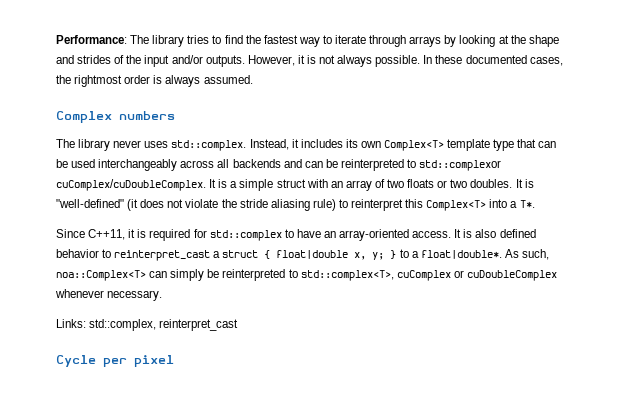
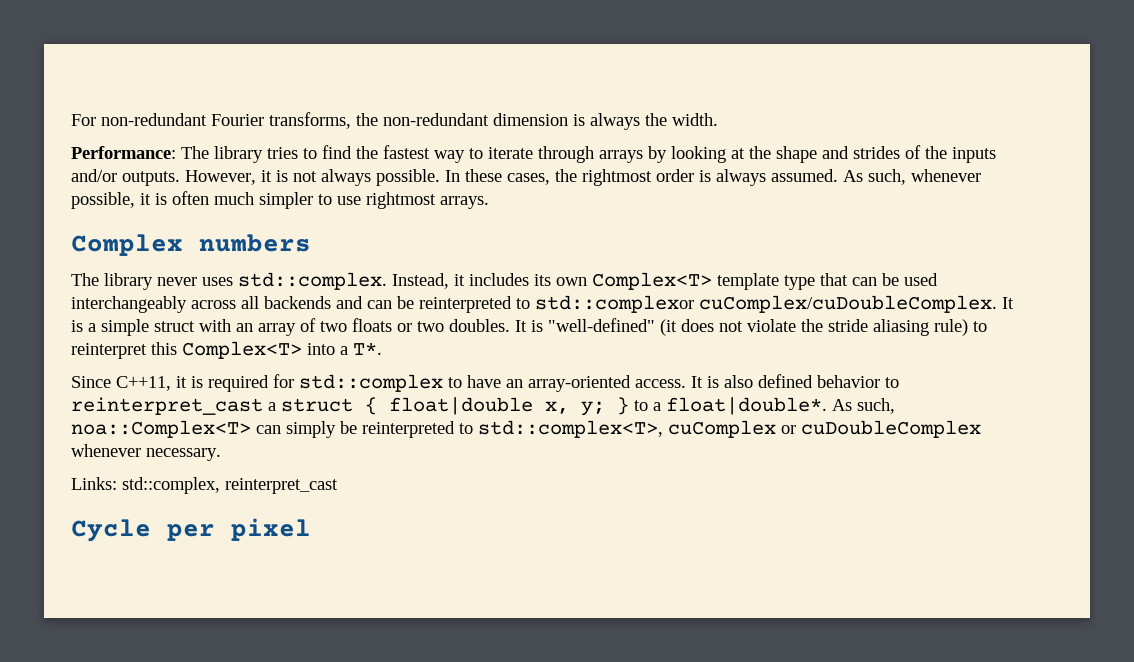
(56, 39) none -> [71,112,718,130] For non-redundant Fourier transforms, the non-redundant dimension is always the width. //
[144,55,170,67] input -> [952,147,996,163] inputs
[465,55,527,64] documented -> (502, 175) none
(253, 79) none -> [843,169,981,185] [71,191,489,209] As such, whenever possible, it is often much simpler to use rightmost arrays.

